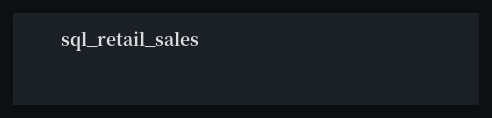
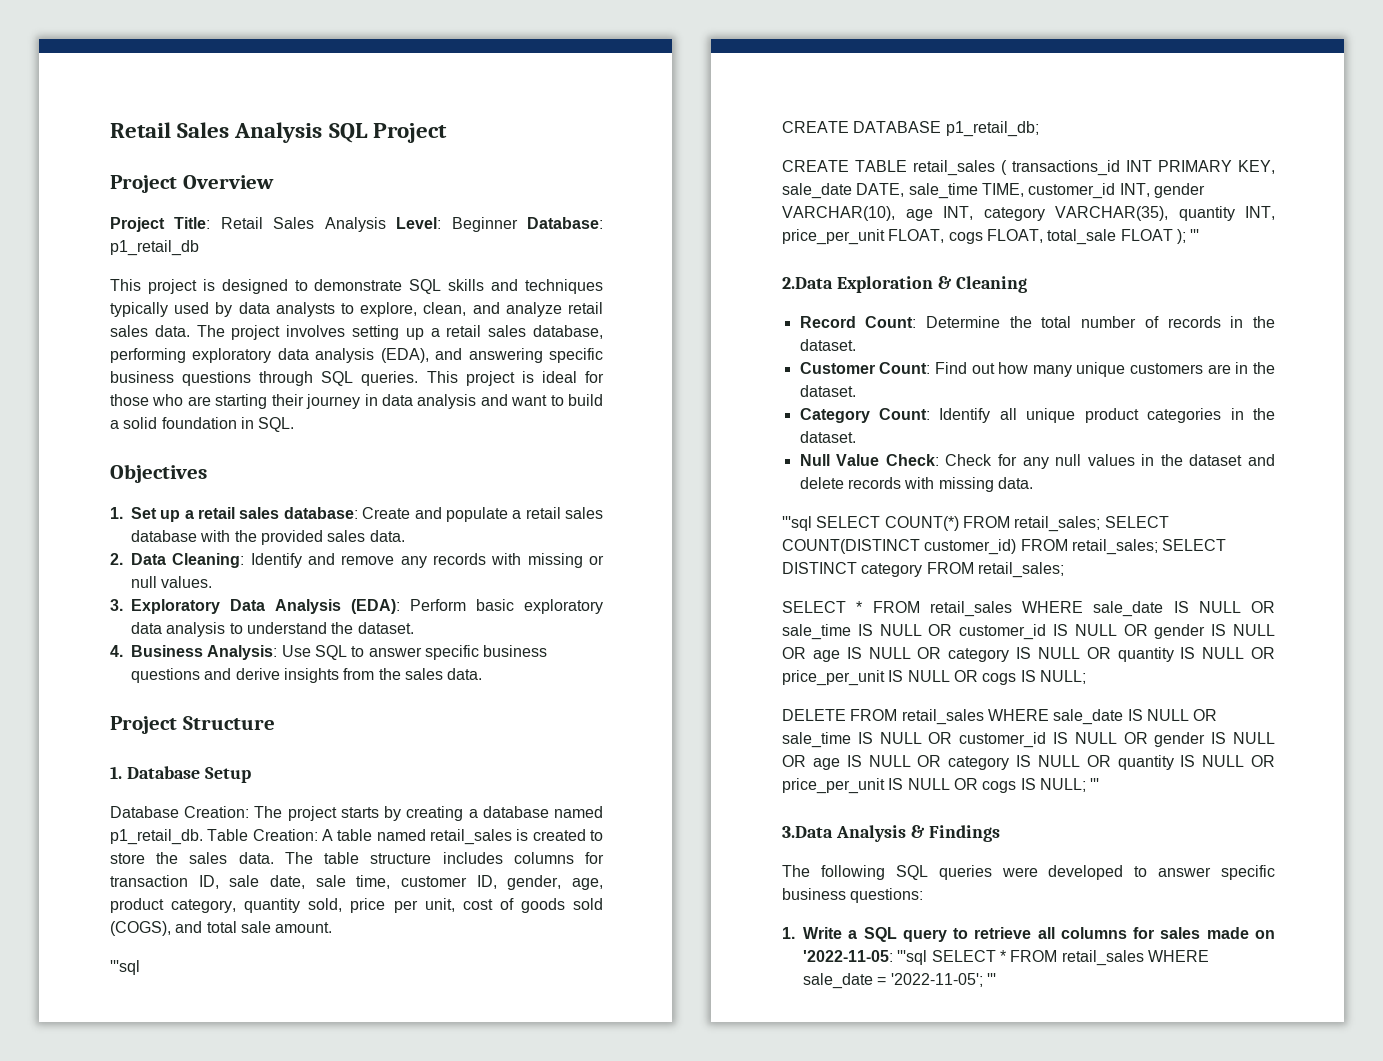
[61,31,199,51] sql_retail_sales -> [110,122,447,143] [110,175,274,193] [110,217,603,232] [110,240,199,256] [110,279,604,294] [110,302,603,317] [110,325,603,340] [110,348,603,363] [110,371,604,386] [110,394,603,409] [110,417,295,432] [110,464,207,483] [110,507,604,522] [131,530,405,545] [110,553,604,568] [131,576,213,588] [110,599,603,614] [131,622,414,637] [110,645,548,660] [131,668,483,683] [110,716,275,734] [110,766,251,783] [110,806,603,821] [110,829,603,845] [110,852,604,864] [110,875,603,890] [110,898,604,913] [110,921,333,936] [110,960,140,975] [782,121,1039,137] [782,160,1275,176] [782,183,1205,199] [782,206,1275,221] [782,229,1200,245] [782,276,1027,293] [799,316,1275,328] [799,339,856,351] [799,362,1275,377] [799,385,856,397] [799,408,1275,423] [799,431,856,443] [799,454,1275,469] [799,477,1033,492] [782,516,1169,532] [782,539,1227,555] [782,562,1064,578] [782,601,1275,617] [782,624,1275,640] [782,647,1275,662] [782,670,1086,686] [782,709,1218,725] [782,732,1275,748] [782,755,1275,770] [782,778,1100,794] [782,825,1000,842] [782,865,1275,880] [782,888,924,903] [782,927,1275,942] [803,950,1209,966] [803,973,996,989] Retail Sales Analysis SQL Project // Project Overview // Project Title: Retail Sales Analysis Level: Beginner Database: p1_retail_db // This project is designed to demonstrate SQL skills and techniques typically used by data analysts to explore, clean, and analyze retail sales data. The project involves setting up a retail sales database, performing exploratory data analysis (EDA), and answering specific business questions through SQL queries. This project is ideal for those who are starting their journey in data analysis and want to build a solid foundation in SQL. // Objectives // 1. Set up a retail sales database: Create and populate a retail sales database with the provided sales data. // 2. Data Cleaning: Identify and remove any records with missing or null values. // 3. Exploratory Data Analysis (EDA): Perform basic exploratory data analysis to understand the dataset. // 4. Business Analysis: Use SQL to answer specific business questions and derive insights from the sales data. // Project Structure // 1. Database Setup // Database Creation: The project starts by creating a database named p1_retail_db. Table Creation: A table named retail_sales is created to store the sales data. The table structure includes columns for transaction ID, sale date, sale time, customer ID, gender, age, product category, quantity sold, price per unit, cost of goods sold (COGS), and total sale amount. // '''sql // CREATE DATABASE p1_retail_db; // CREATE TABLE retail_sales ( transactions_id INT PRIMARY KEY, sale_date DATE, sale_time TIME, customer_id INT, gender VARCHAR(10), age INT, category VARCHAR(35), quantity INT, price_per_unit FLOAT, cogs FLOAT, total_sale FLOAT ); ''' // 2.Data Exploration & Cleaning // Record Count: Determine the total number of records in the dataset. // Customer Count: Find out how many unique customers are in the dataset. // Category Count: Identify all unique product categories in the dataset. // Null Value Check: Check for any null values in the dataset and delete records with missing data. // '''sql SELECT COUNT(*) FROM retail_sales; SELECT COUNT(DISTINCT customer_id) FROM retail_sales; SELECT DISTINCT category FROM retail_sales; // SELECT * FROM retail_sales WHERE sale_date IS NULL OR sale_time IS NULL OR customer_id IS NULL OR gender IS NULL OR age IS NULL OR category IS NULL OR quantity IS NULL OR price_per_unit IS NULL OR cogs IS NULL; // DELETE FROM retail_sales WHERE sale_date IS NULL OR sale_time IS NULL OR customer_id IS NULL OR gender IS NULL OR age IS NULL OR category IS NULL OR quantity IS NULL OR price_per_unit IS NULL OR cogs IS NULL; ''' // 3.Data Analysis & Findings // The following SQL queries were developed to answer specific business questions: // 1. Write a SQL query to retrieve all columns for sales made on '2022-11-05: '''sql SELECT * FROM retail_sales WHERE sale_date = '2022-11-05'; '''

